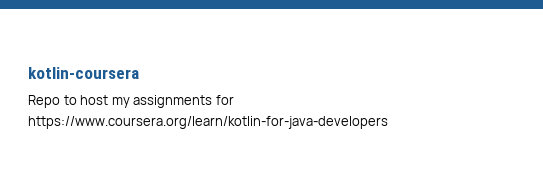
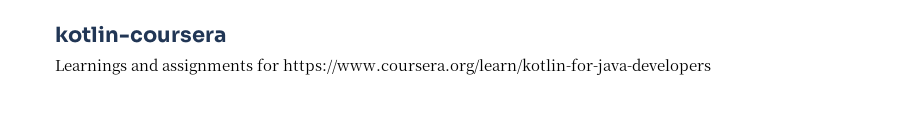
[28,95,130,108] Repo to host my -> [55,58,160,75] Learnings and

